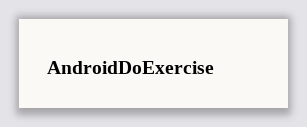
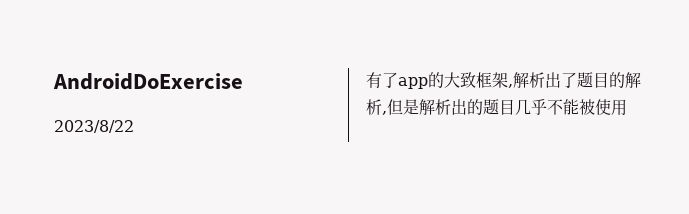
(214, 67) none -> [54,120,134,133] [366,72,641,89] [366,99,627,116] // 2023/8/22 // 有了app的大致框架,解析出了题目的解析,但是解析出的题目几乎不能被使用

